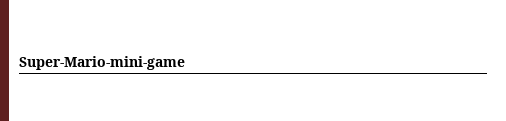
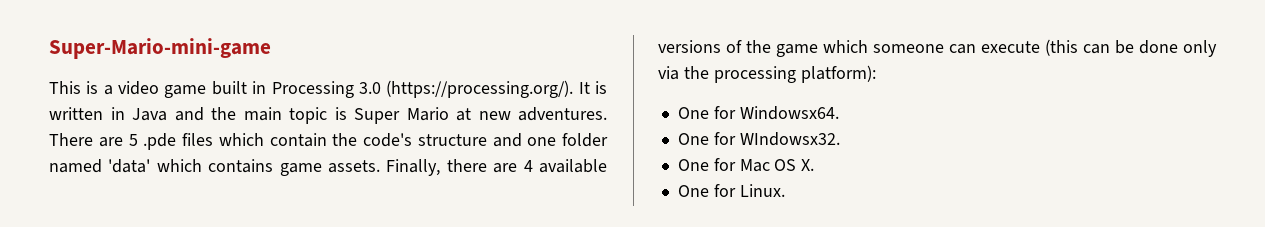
(185, 63) none -> [49,80,607,98] [49,107,607,124] [49,133,608,150] [49,159,607,176] [658,39,1217,57] [658,65,876,83] [677,106,839,120] [677,132,840,146] [677,158,815,172] [677,184,785,197] // This is a video game built in Processing 3.0 (https://processing.org/). It is written in Java and the main topic is Super Mario at new adventures. There are 5 .pde files which contain the code's structure and one folder named 'data' which contains game assets. Finally, there are 4 available versions of the game which someone can execute (this can be done only via the processing platform): // One for Windowsx64. // One for WIndowsx32. // One for Mac OS X. // One for Linux.

